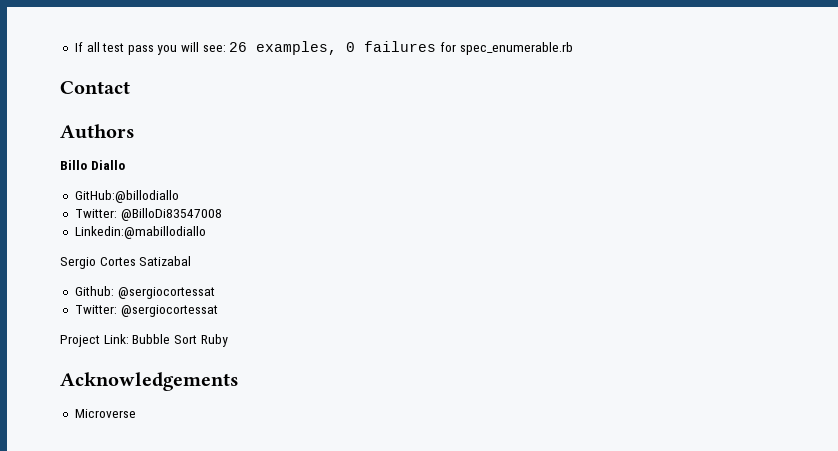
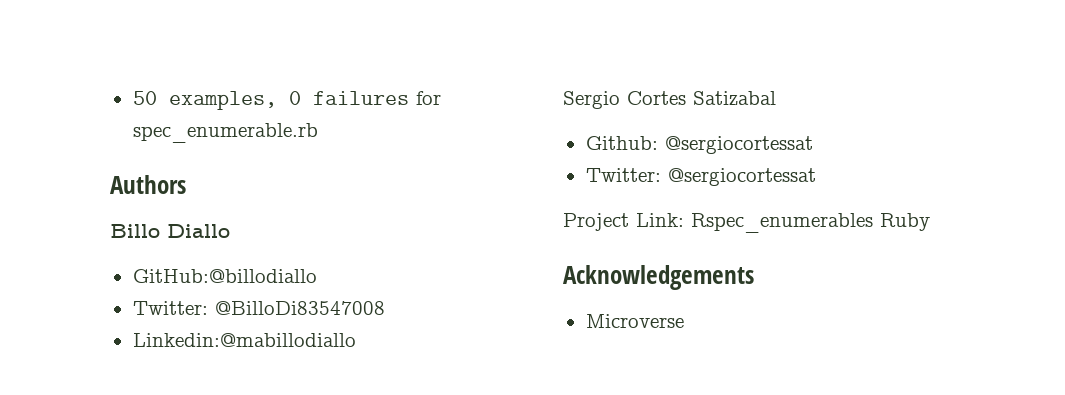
[74,42,248,55] If all test pass you will see: 26 -> [132,91,157,105] 50
[60,81,130,94] // Contact -> (318, 133) none
[132,334,197,344] Bubble Sort -> [691,213,873,233] Rspec_enumerables

